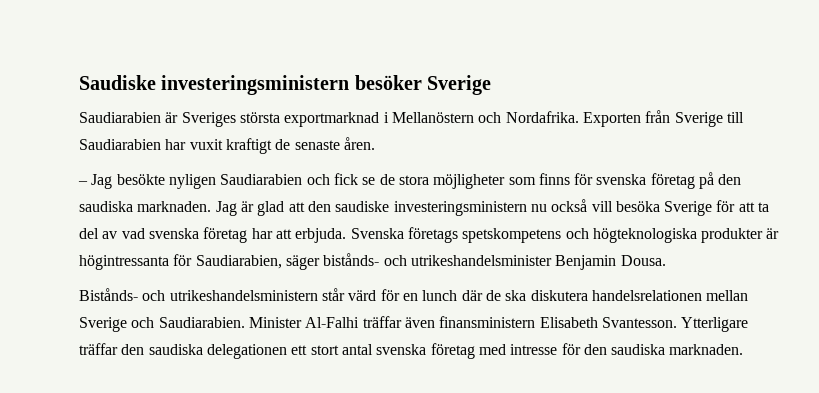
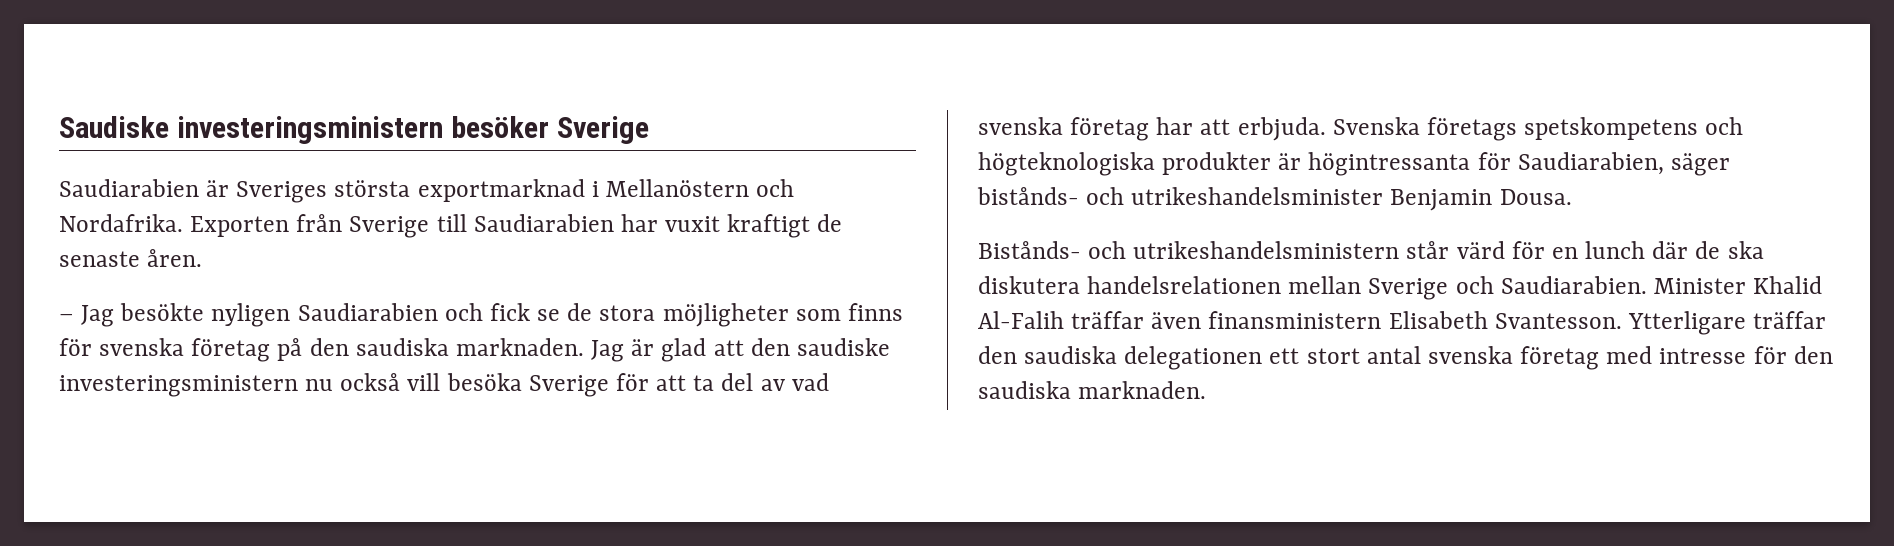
[305,317,360,328] Al-Falhi -> [1753,276,1823,294] [978,311,1064,329] Khalid Al-Falih

